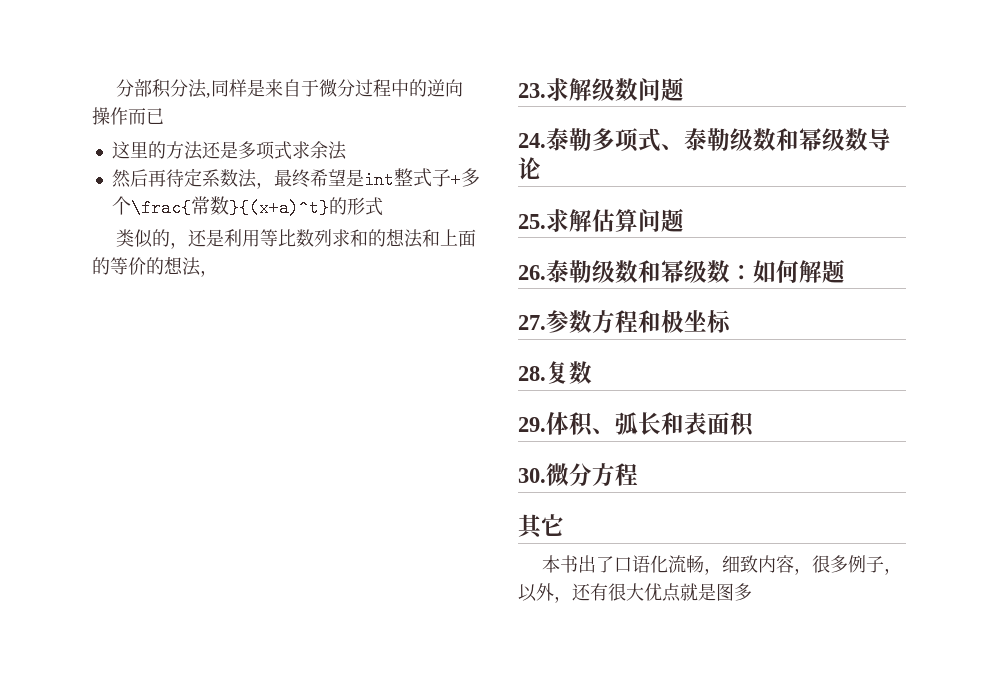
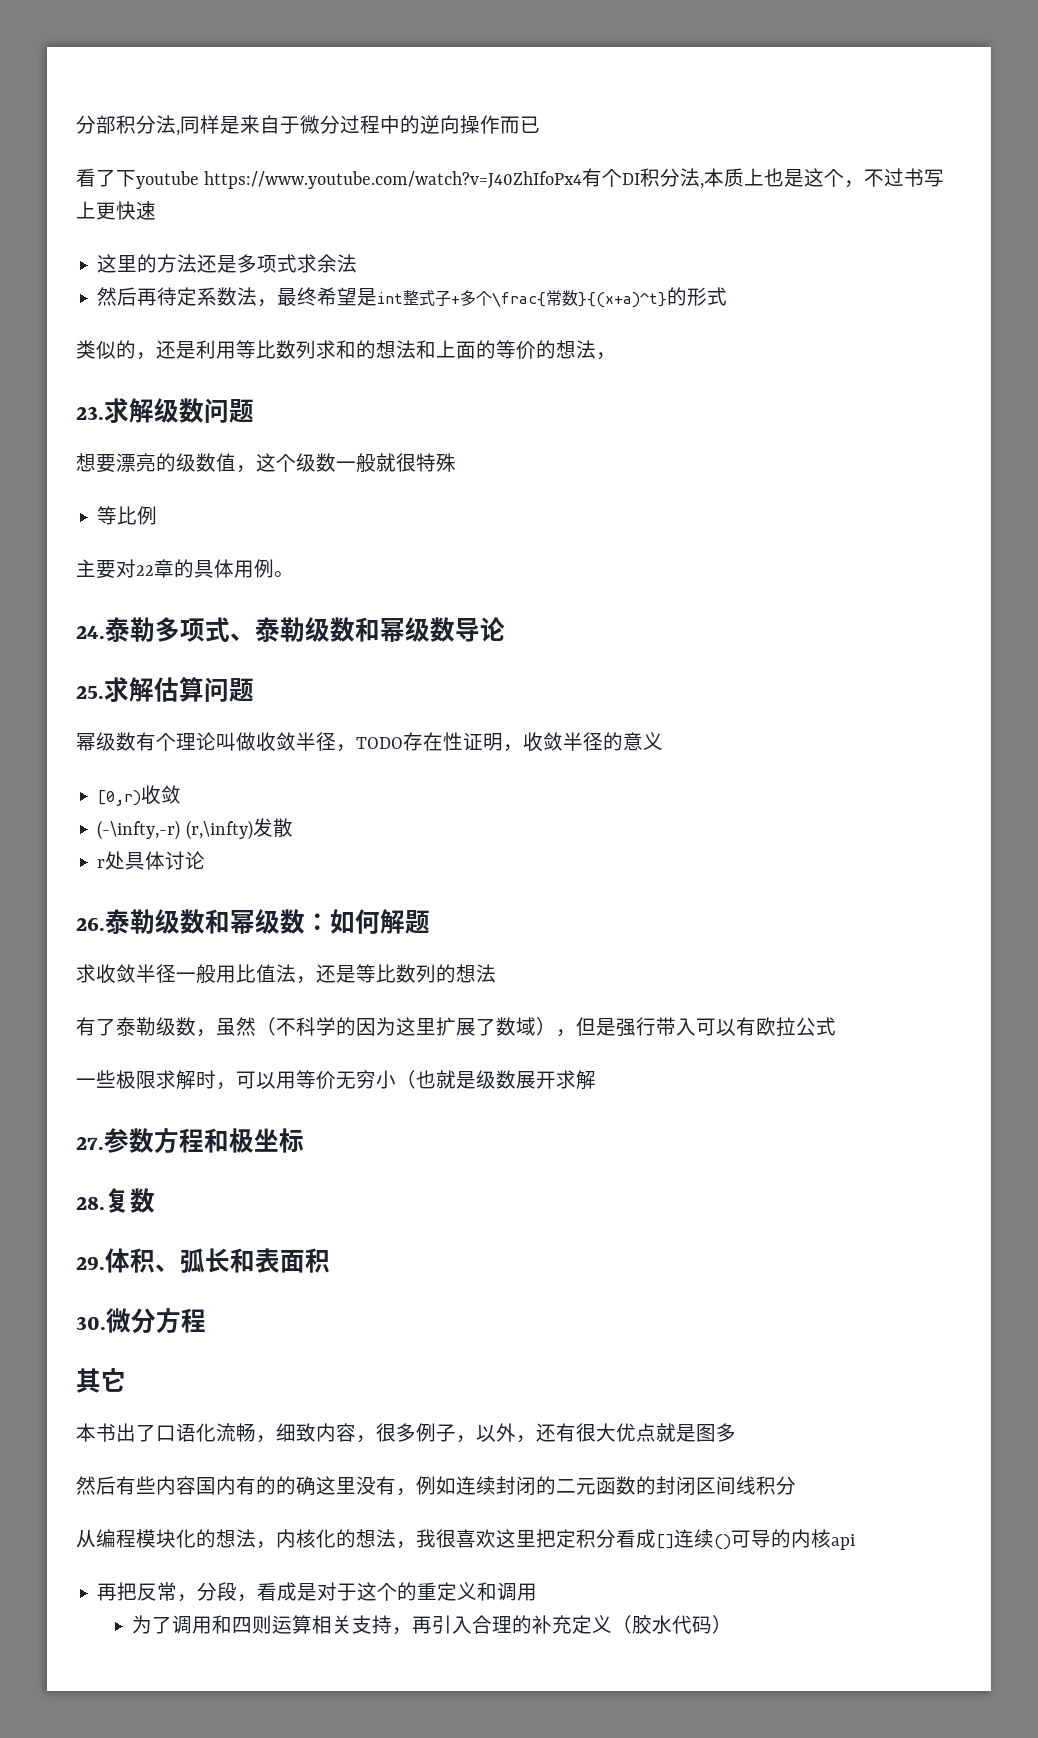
(164, 116) none -> [76,168,945,189] [76,201,156,220] // 看了下youtube https://www.youtube.com/watch?v=J40ZhIfoPx4有个DI积分法,本质上也是这个，不过书写上更快速
(684, 89) none -> [76,453,456,473] [97,506,158,525] [76,559,294,579] // 想要漂亮的级数值，这个级数一般就很特殊 // 等比例 // 主要对22章的具体用例。
(684, 220) none -> [76,732,663,752] [97,785,182,806] [97,818,293,840] [97,851,206,870] // 幂级数有个理论叫做收敛半径，TODO存在性证明，收敛半径的意义 // [0,r)收敛 // (-\infty,-r) (r,\infty)发散 // r处具体讨论
(845, 271) none -> [76,964,496,984] [76,1017,836,1037] [76,1070,596,1090] // 求收敛半径一般用比值法，还是等比数列的想法 // 有了泰勒级数，虽然（不科学的因为这里扩展了数域），但是强行带入可以有欧拉公式 // 一些极限求解时，可以用等价无穷小（也就是级数展开求解
(752, 592) none -> [76,1476,796,1496] [76,1529,855,1550] [97,1582,538,1602] [132,1615,733,1635] // 然后有些内容国内有的的确这里没有，例如连续封闭的二元函数的封闭区间线积分 // 从编程模块化的想法，内核化的想法，我很喜欢这里把定积分看成[]连续()可导的内核api // 再把反常，分段，看成是对于这个的重定义和调用 // 为了调用和四则运算相关支持，再引入合理的补充定义（胶水代码）

